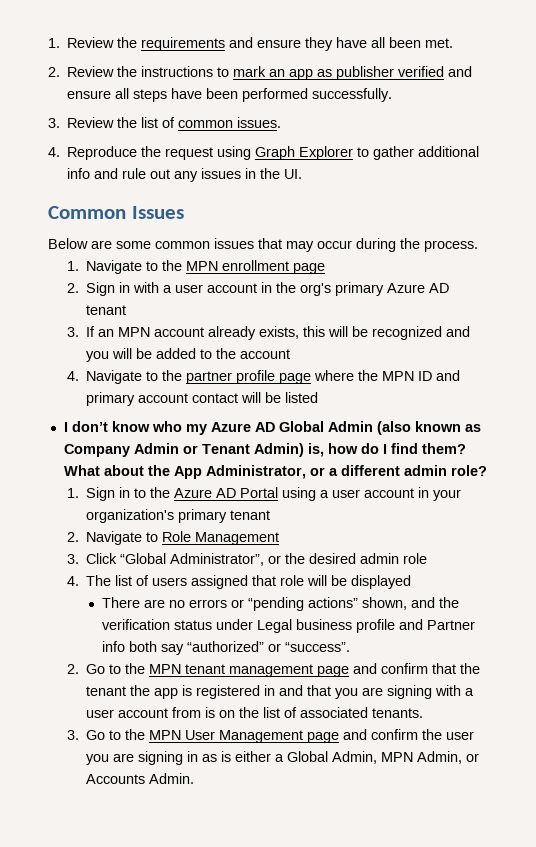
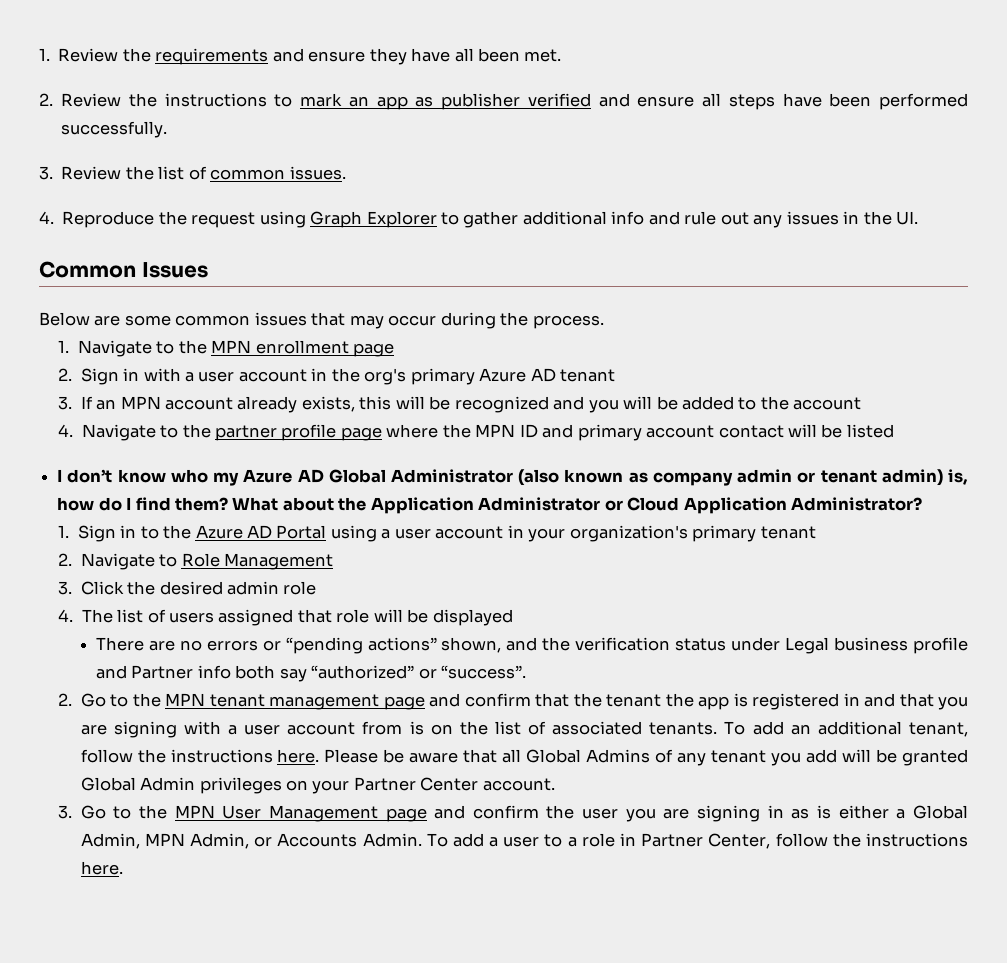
[327,421,373,432] Admin -> [390,469,513,483] Administrator
[63,443,304,457] Company Admin or Tenant Admin) -> [652,469,943,486] company admin or tenant admin)
[173,465,487,479] App Administrator, or a different admin role? -> [370,497,923,514] Application Administrator or Cloud Application Administrator?
[120,553,282,566] “Global Administrator”, or -> (124, 588) none
(424, 713) none -> [724,721,969,737] [80,749,968,766] [80,777,555,794] To add an additional tenant, follow the instructions here. Please be aware that all Global Admins of any tenant you add will be granted Global Admin privileges on your Partner Center account.
(195, 778) none -> [426,833,969,849] [80,861,123,875] To add a user to a role in Partner Center, follow the instructions here.

